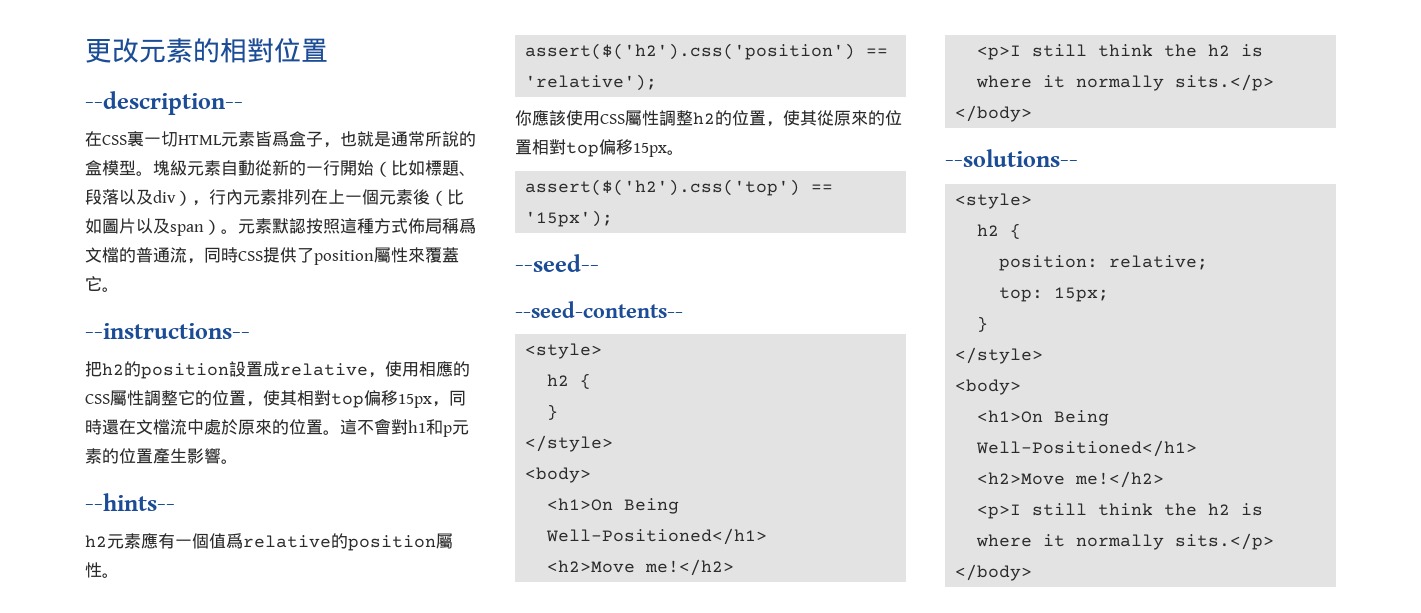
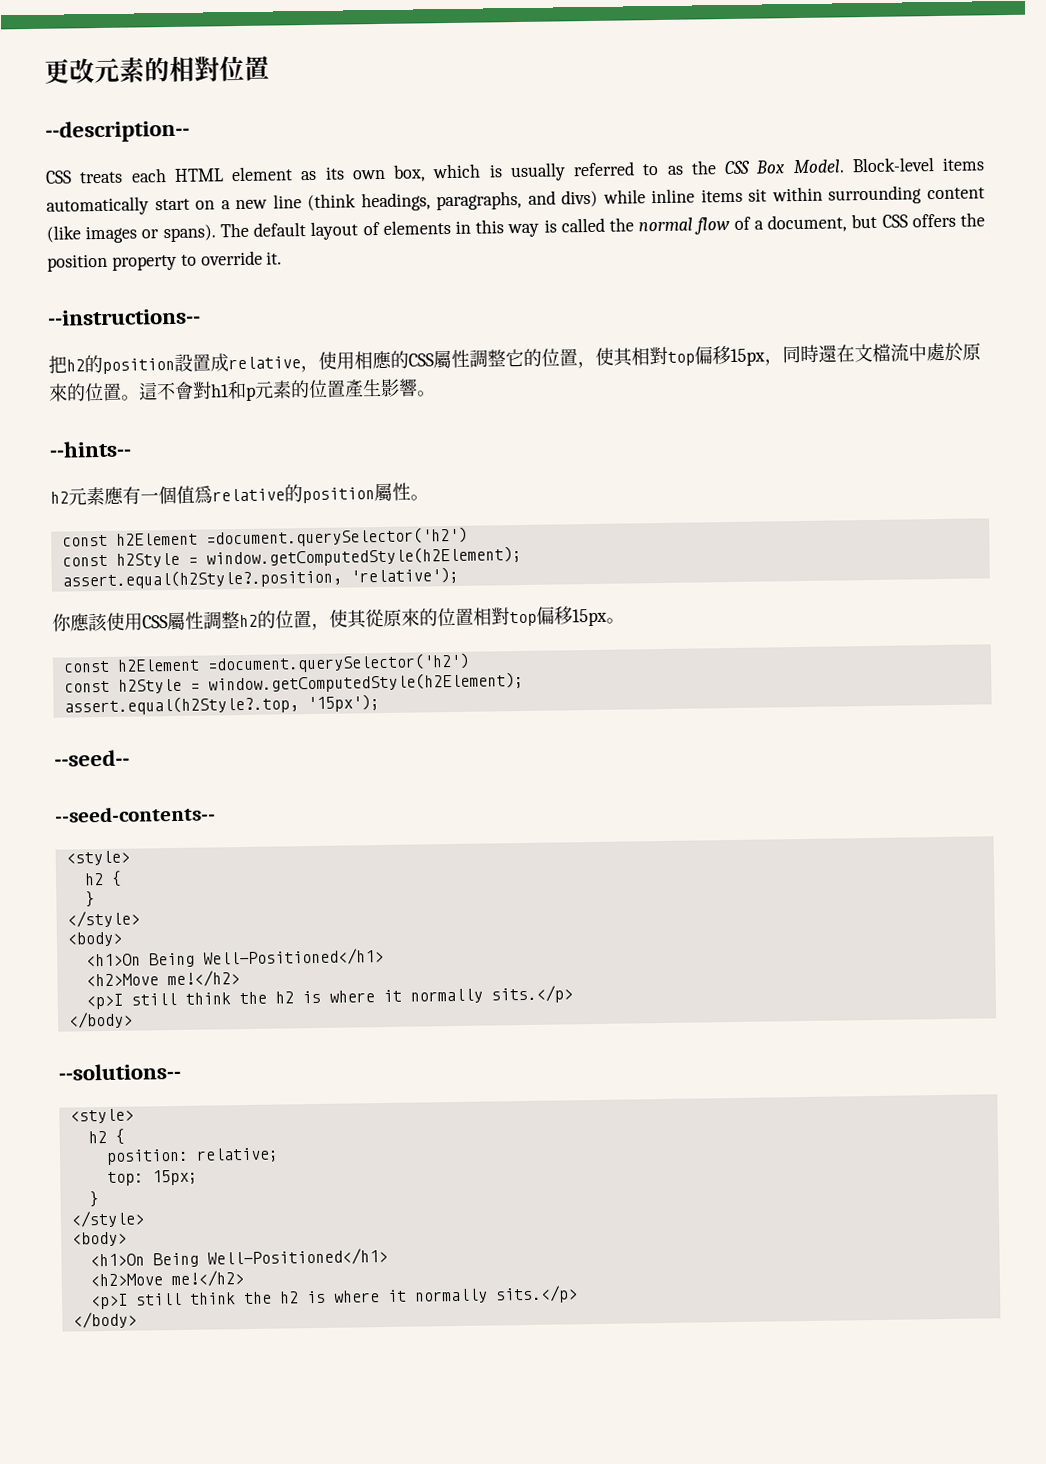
[85,131,476,148] [85,160,476,177] [85,189,464,206] [85,217,476,236] [85,247,459,265] [85,276,119,292] 在CSS裏一切HTML元素皆爲盒子，也就是通常所說的盒模型。塊級元素自動從新的一行開始（比如標題、段落以及div），行內元素排列在上一個元素後（比如圖片以及span）。元素默認按照這種方式佈局稱爲文檔的普通流，同時CSS提供了position屬性來覆蓋它。 -> [45,157,985,184] [46,185,985,216] [46,212,986,244] [47,250,283,272] CSS treats each HTML element as its own box, which is usually referred to as the CSS Box Model. Block-level items automatically start on a new line (think headings, paragraphs, and divs) while inline items sit within surrounding content (like images or spans). The default layout of elements in this way is called the normal flow of a document, but CSS offers the position property to override it.
[525,43,889,60] assert($('h2').css('position') == -> [61,526,468,548] [61,546,522,568] [61,568,342,590] const h2Element =document.querySelector('h2') // const h2Style = window.getComputedStyle(h2Element); // assert.equal(h2Style?.position,
[525,179,834,196] assert($('h2').css('top') == -> [62,652,470,674] [63,671,524,694] [63,695,299,716] const h2Element =document.querySelector('h2') // const h2Style = window.getComputedStyle(h2Element); // assert.equal(h2Style?.top,

